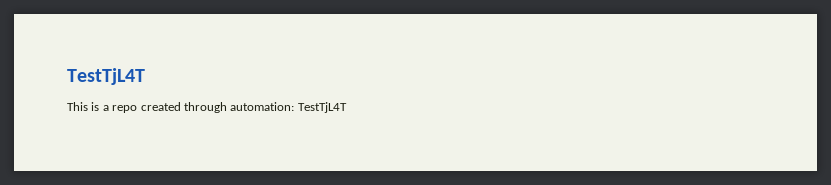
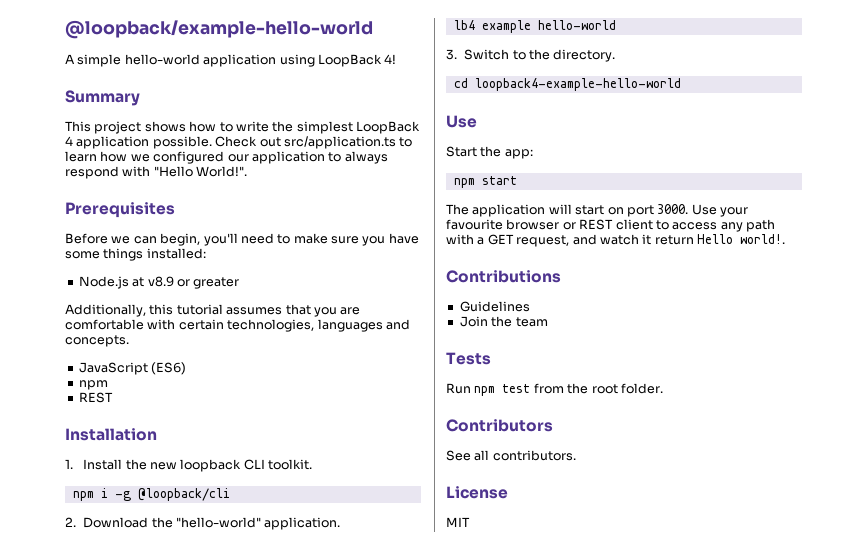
[67,68,145,85] [67,102,347,113] TestTjL4T // This is a repo created through automation: TestTjL4T -> [65,20,373,39] [65,54,397,67] [65,90,140,106] [65,121,420,134] [65,136,413,149] [65,151,388,164] [65,166,248,179] [65,202,175,218] [65,233,419,246] [65,248,206,261] [78,276,240,289] [65,304,361,317] [65,319,410,332] [65,335,129,347] [78,362,187,375] [78,380,108,390] [78,392,113,403] [65,428,157,441] [65,459,313,472] [72,488,230,501] [65,517,341,530] [453,20,616,33] [446,49,616,62] [453,78,681,91] [446,115,477,128] [446,146,533,159] [453,176,517,188] [446,204,748,217] [446,219,775,232] [446,234,785,247] [446,270,561,283] [459,301,530,312] [459,316,548,327] [446,352,491,365] [446,383,663,396] [446,419,553,432] [446,450,576,461] [446,486,508,499] [446,517,470,527] @loopback/example-hello-world // A simple hello-world application using LoopBack 4! // Summary // This project shows how to write the simplest LoopBack 4 application possible. Check out src/application.ts to learn how we configured our application to always respond with "Hello World!". // Prerequisites // Before we can begin, you'll need to make sure you have some things installed: // Node.js at v8.9 or greater // Additionally, this tutorial assumes that you are comfortable with certain technologies, languages and concepts. // JavaScript (ES6) // npm // REST // Installation // 1. Install the new loopback CLI toolkit. // npm i -g @loopback/cli // 2. Download the "hello-world" application. // lb4 example hello-world // 3. Switch to the directory. // cd loopback4-example-hello-world // Use // Start the app: // npm start // The application will start on port 3000. Use your favourite browser or REST client to access any path with a GET request, and watch it return Hello world!. // Contributions // Guidelines // Join the team // Tests // Run npm test from the root folder. // Contributors // See all contributors. // License // MIT

